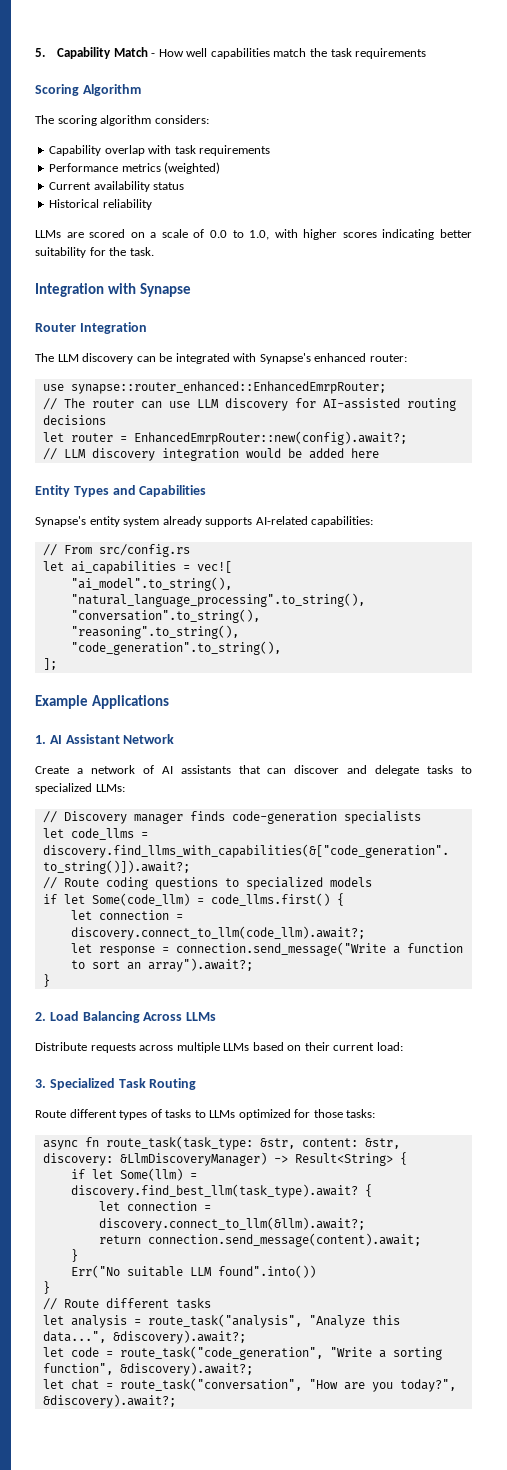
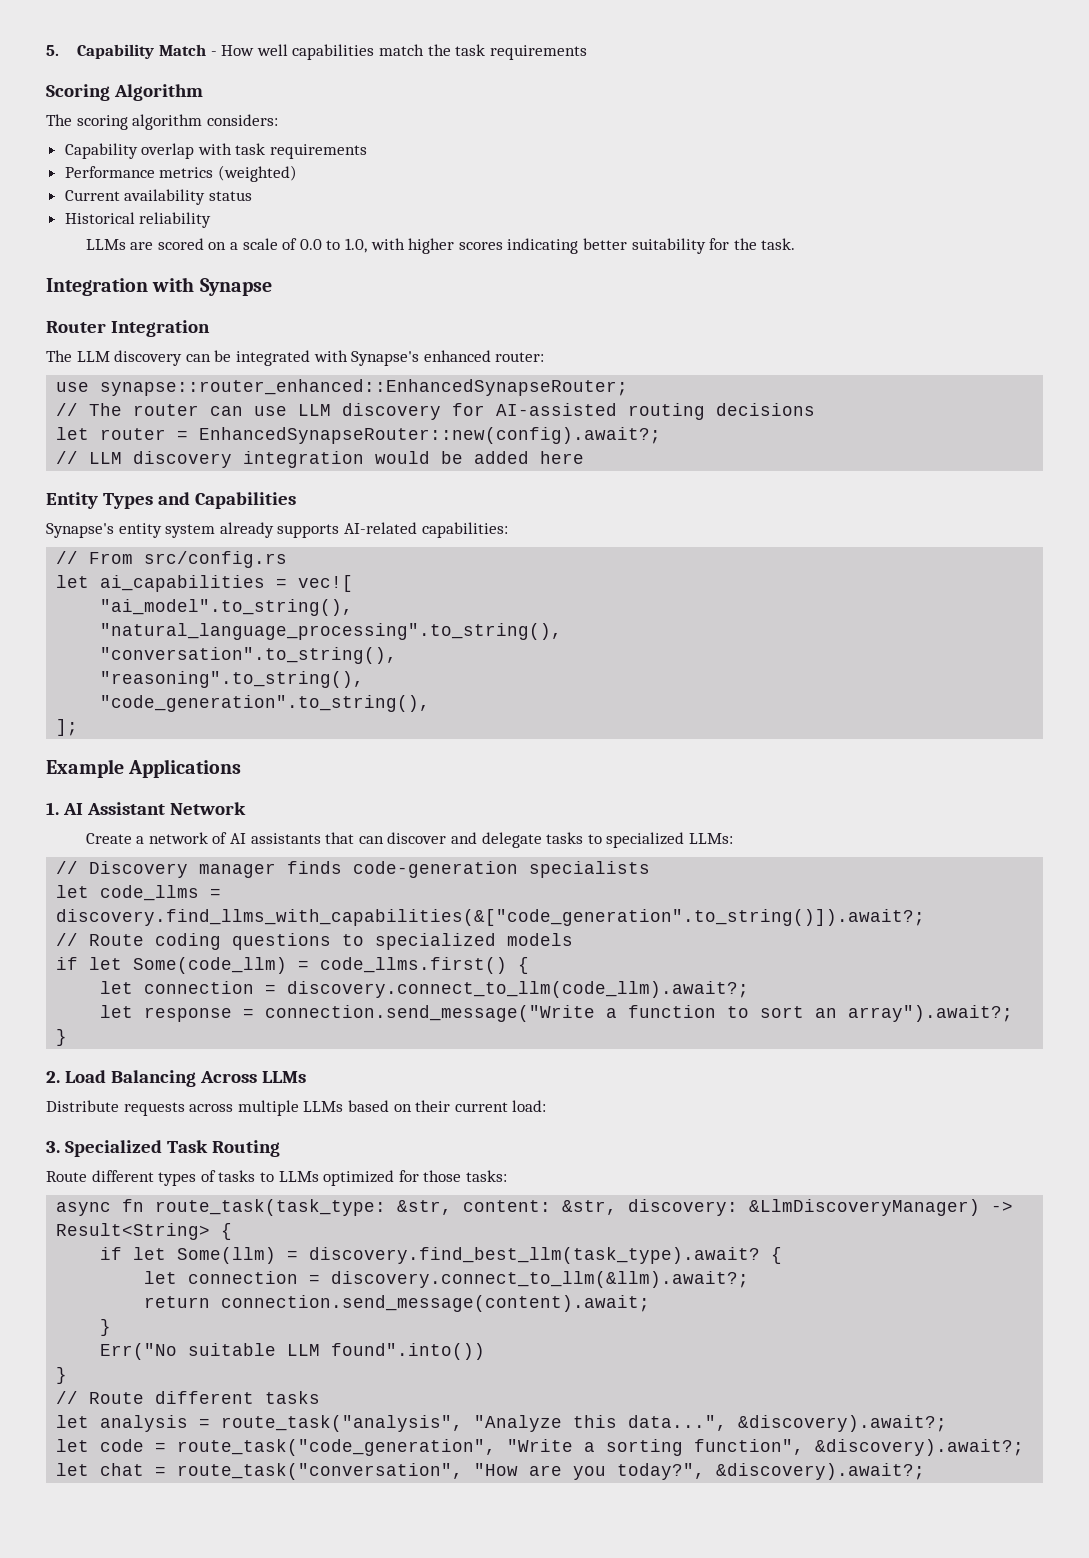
[70,381,386,394] synapse::router_enhanced::EnhancedEmrpRouter; -> [100,379,629,396] synapse::router_enhanced::EnhancedSynapseRouter;
[133,431,407,445] EnhancedEmrpRouter::new(config).await?; -> [199,427,662,444] EnhancedSynapseRouter::new(config).await?;

